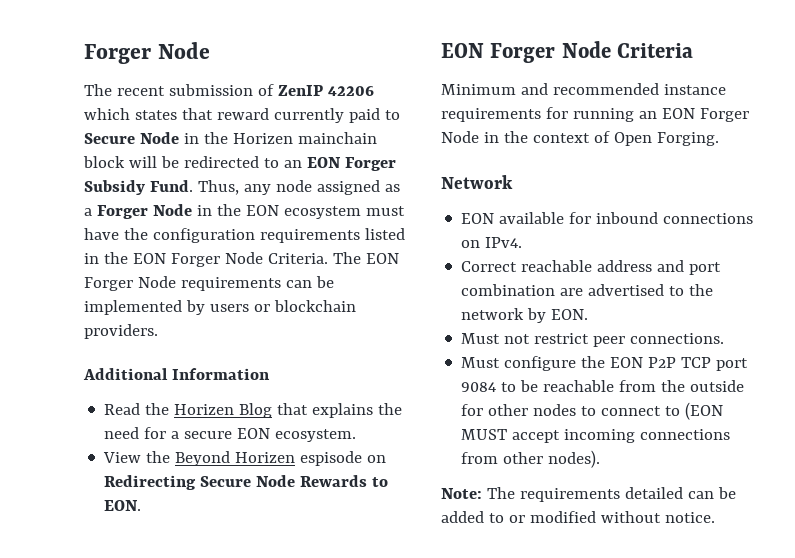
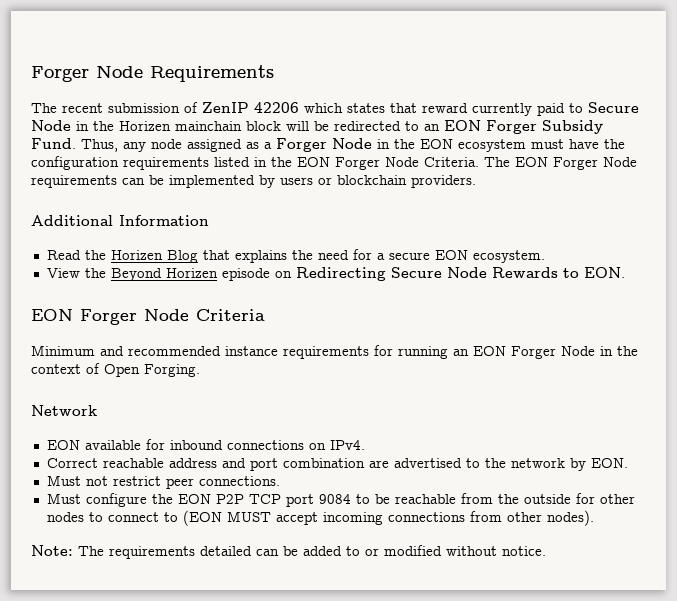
[84,42,210,64] Forger Node -> [31,65,274,82] Forger Node Requirements
[300,451,363,466] espisode -> [221,268,270,281] episode

